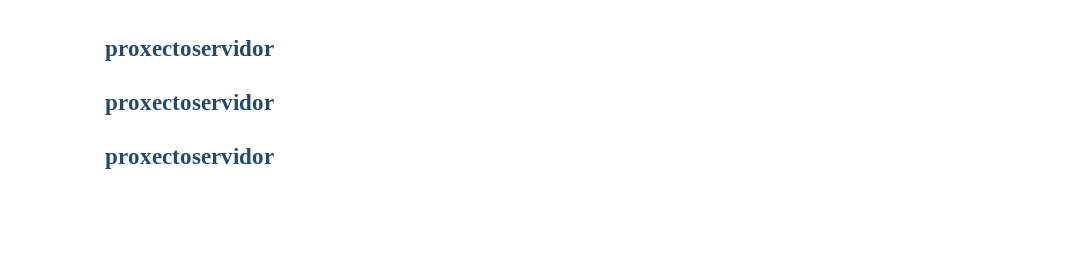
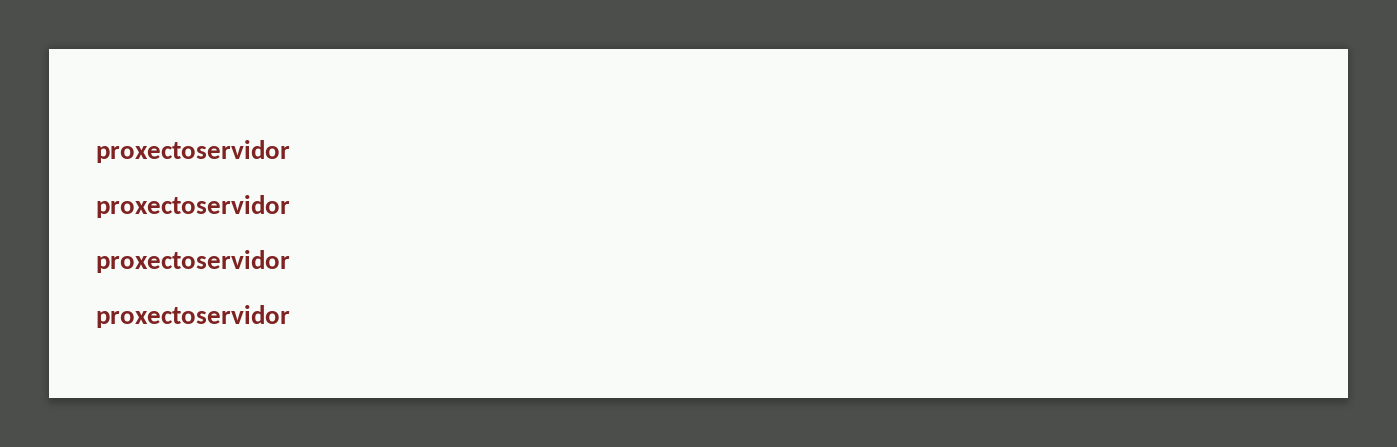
[105,40,274,61] [105,94,274,115] [105,148,274,169] proxectoservidor // proxectoservidor // proxectoservidor -> [96,140,290,163] [96,195,290,218] [96,250,290,273] [96,305,290,328] proxectoservidor // proxectoservidor // proxectoservidor // proxectoservidor

